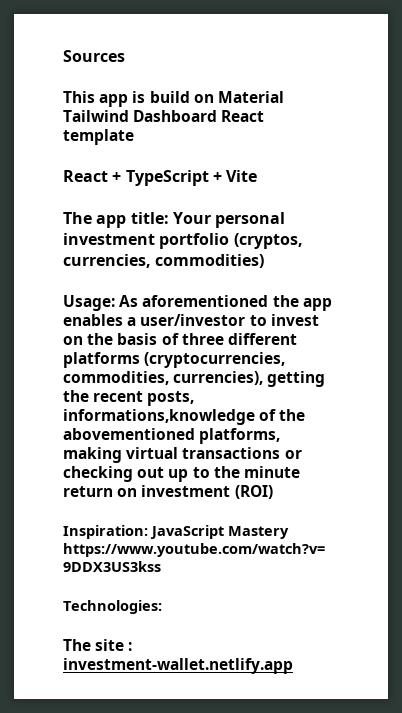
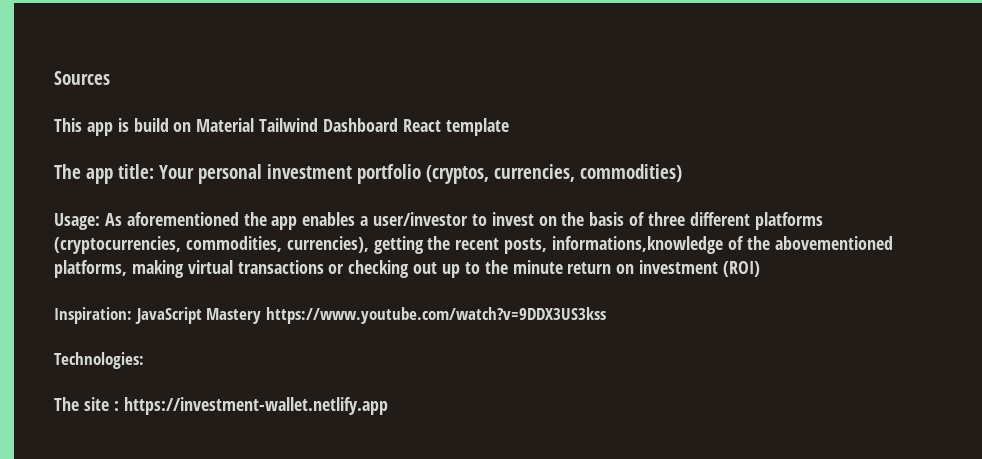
[63,170,258,186] // React + TypeScript + Vite -> (509, 127) none
[63,658,293,674] investment-wallet.netlify.app -> [123,397,388,415] https://investment-wallet.netlify.app

